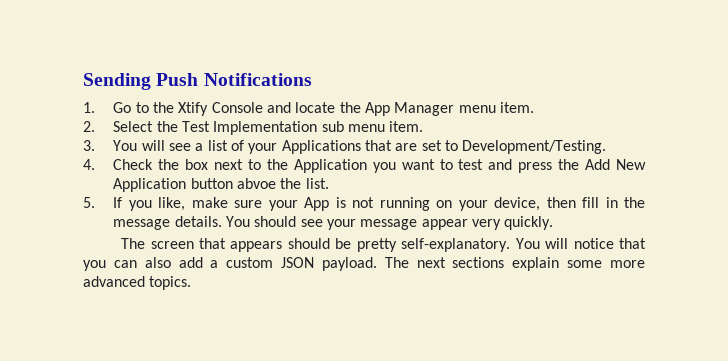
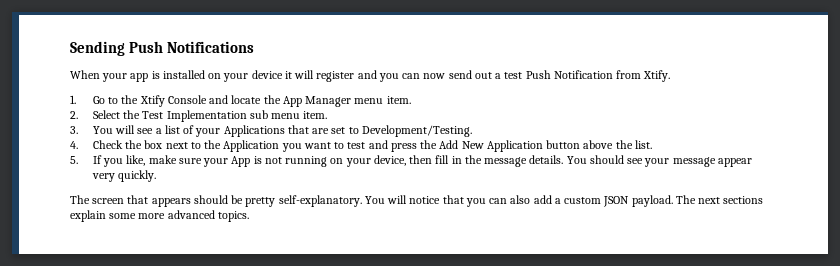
(312, 79) none -> [70,70,671,82] // When your app is installed on your device it will register and you can now send out a test Push Notification from Xtify.
[237,178,277,189] abvoe -> [583,140,614,149] above

